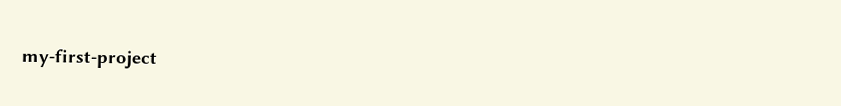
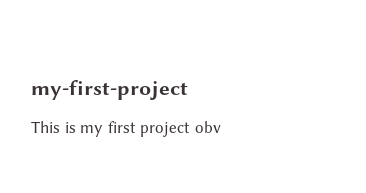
(158, 58) none -> [31,121,221,137] // This is my first project obv

